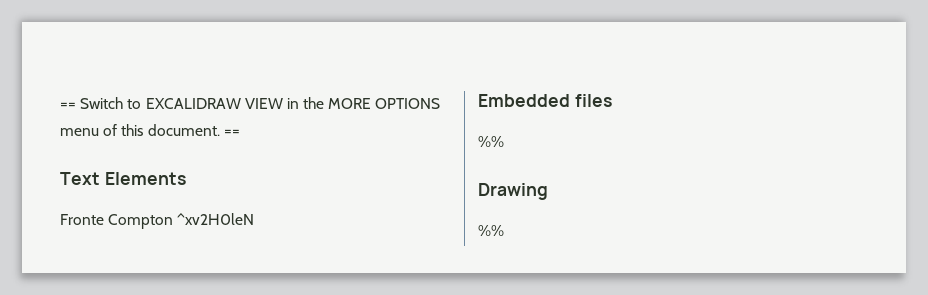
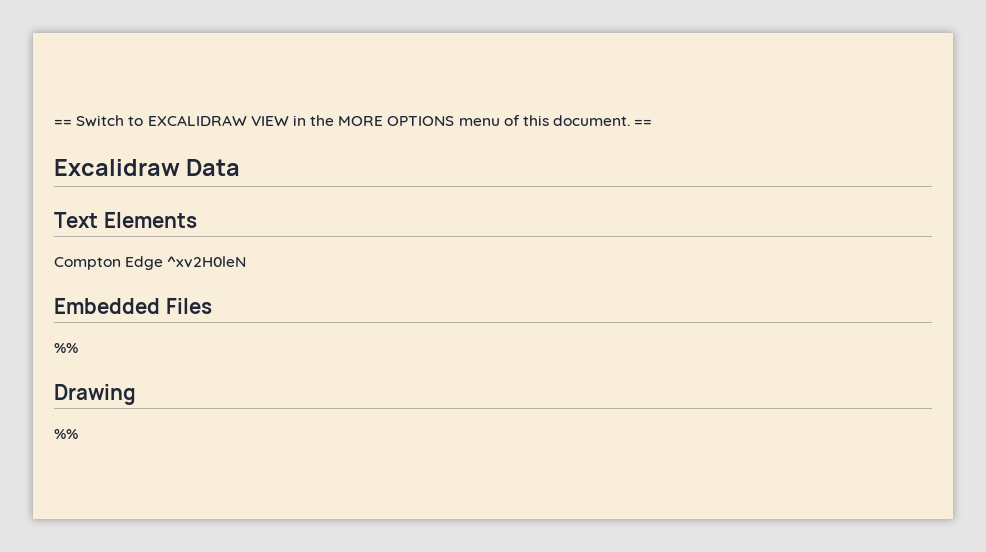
(240, 132) none -> [54,159,241,176] // Excalidraw Data
[60,214,174,229] Fronte Compton -> [54,256,164,270] Compton Edge
[574,94,612,107] files -> [165,298,212,314] Files

